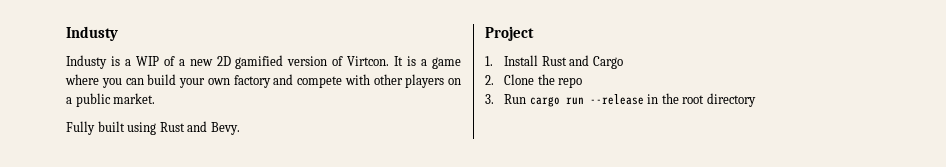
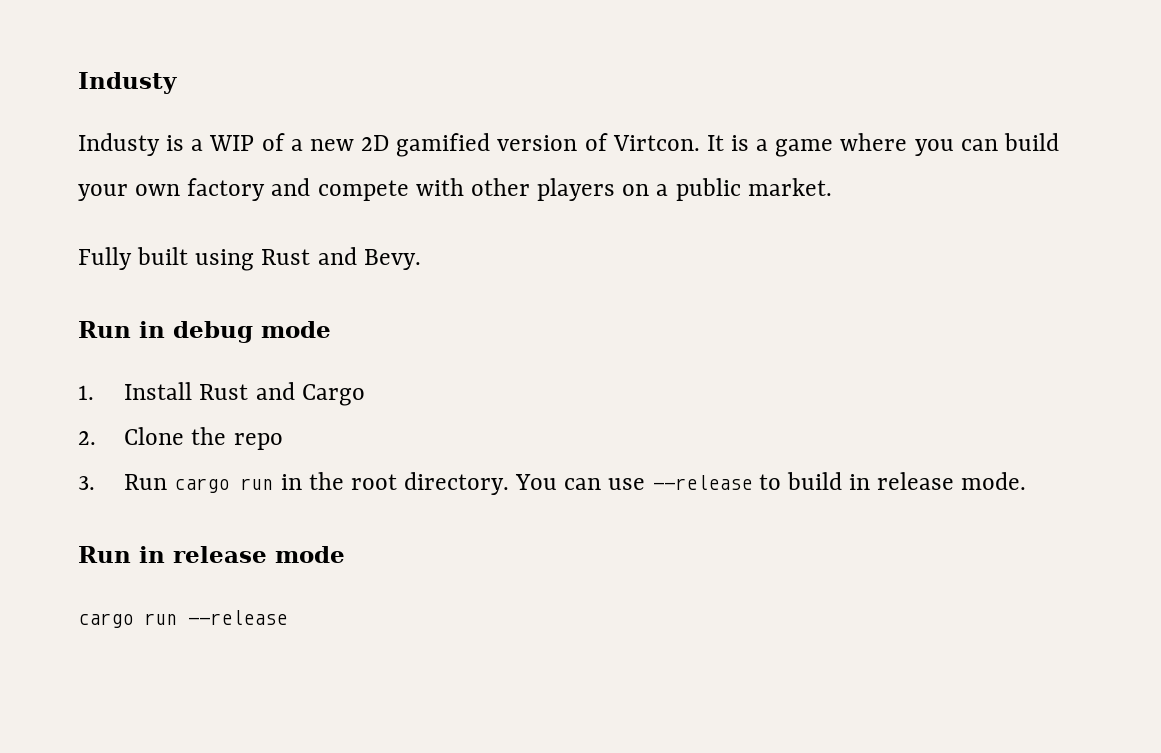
[485,26,534,41] Project -> [78,321,331,343] Run in debug mode
[589,94,644,105] --release -> (274, 484) none
[706,93,756,107] directory -> [403,472,1027,495] [78,546,345,563] [78,610,287,628] directory. You can use --release to build in release mode. // Run in release mode // cargo run --release

